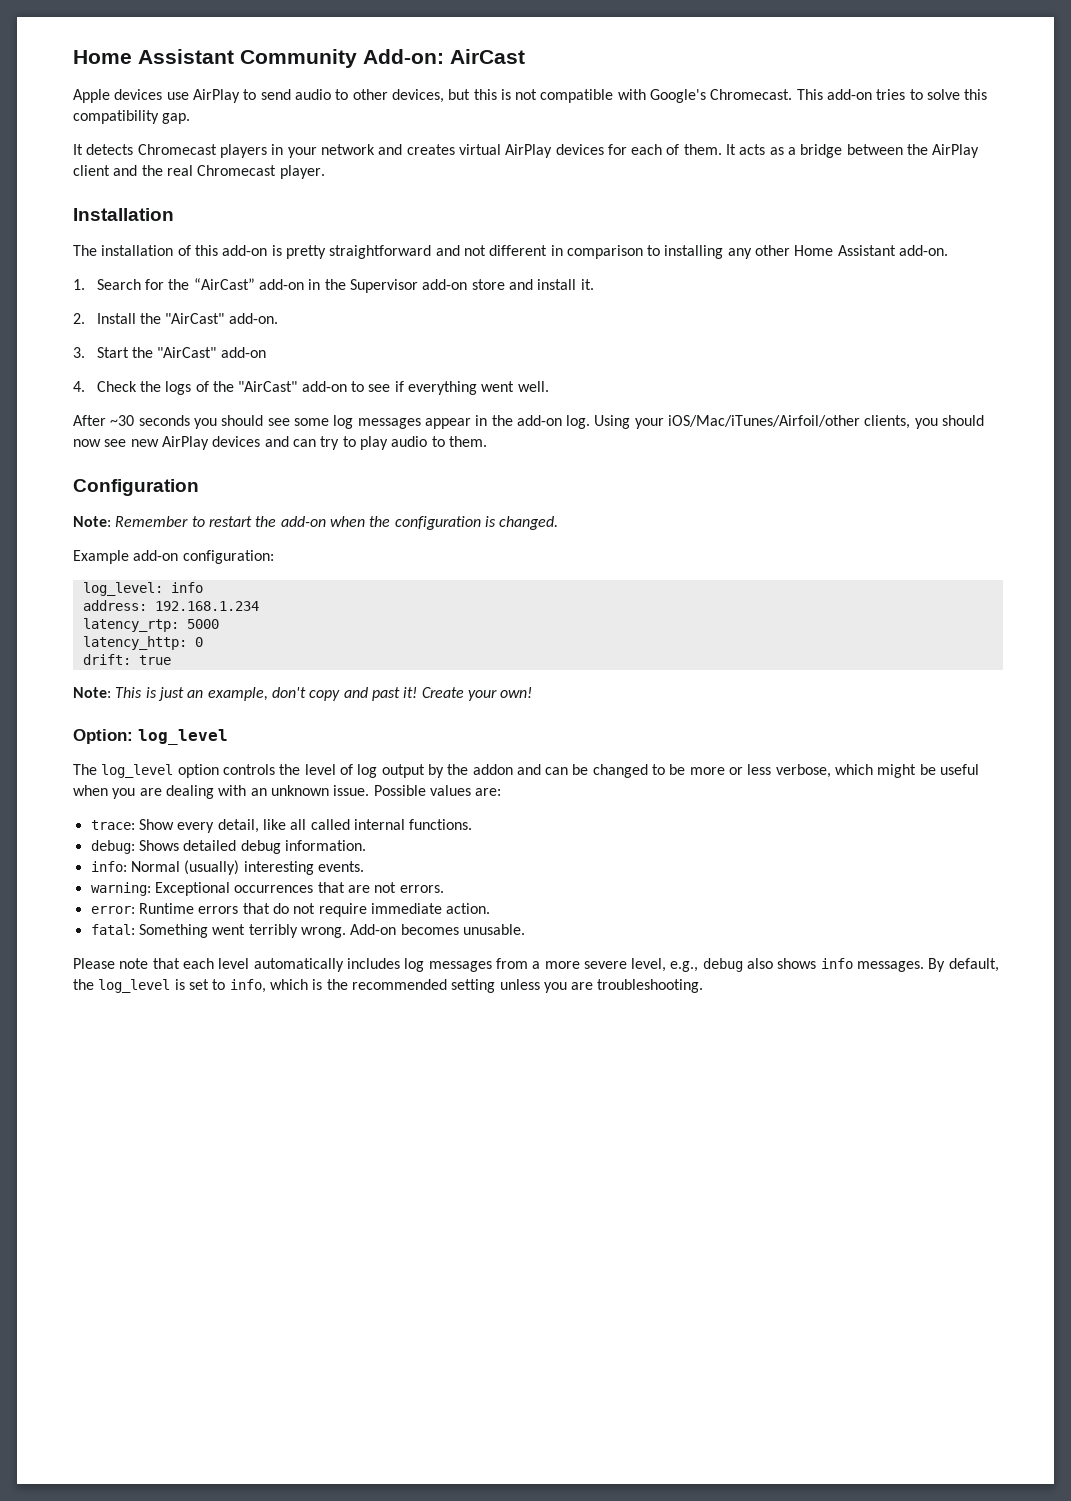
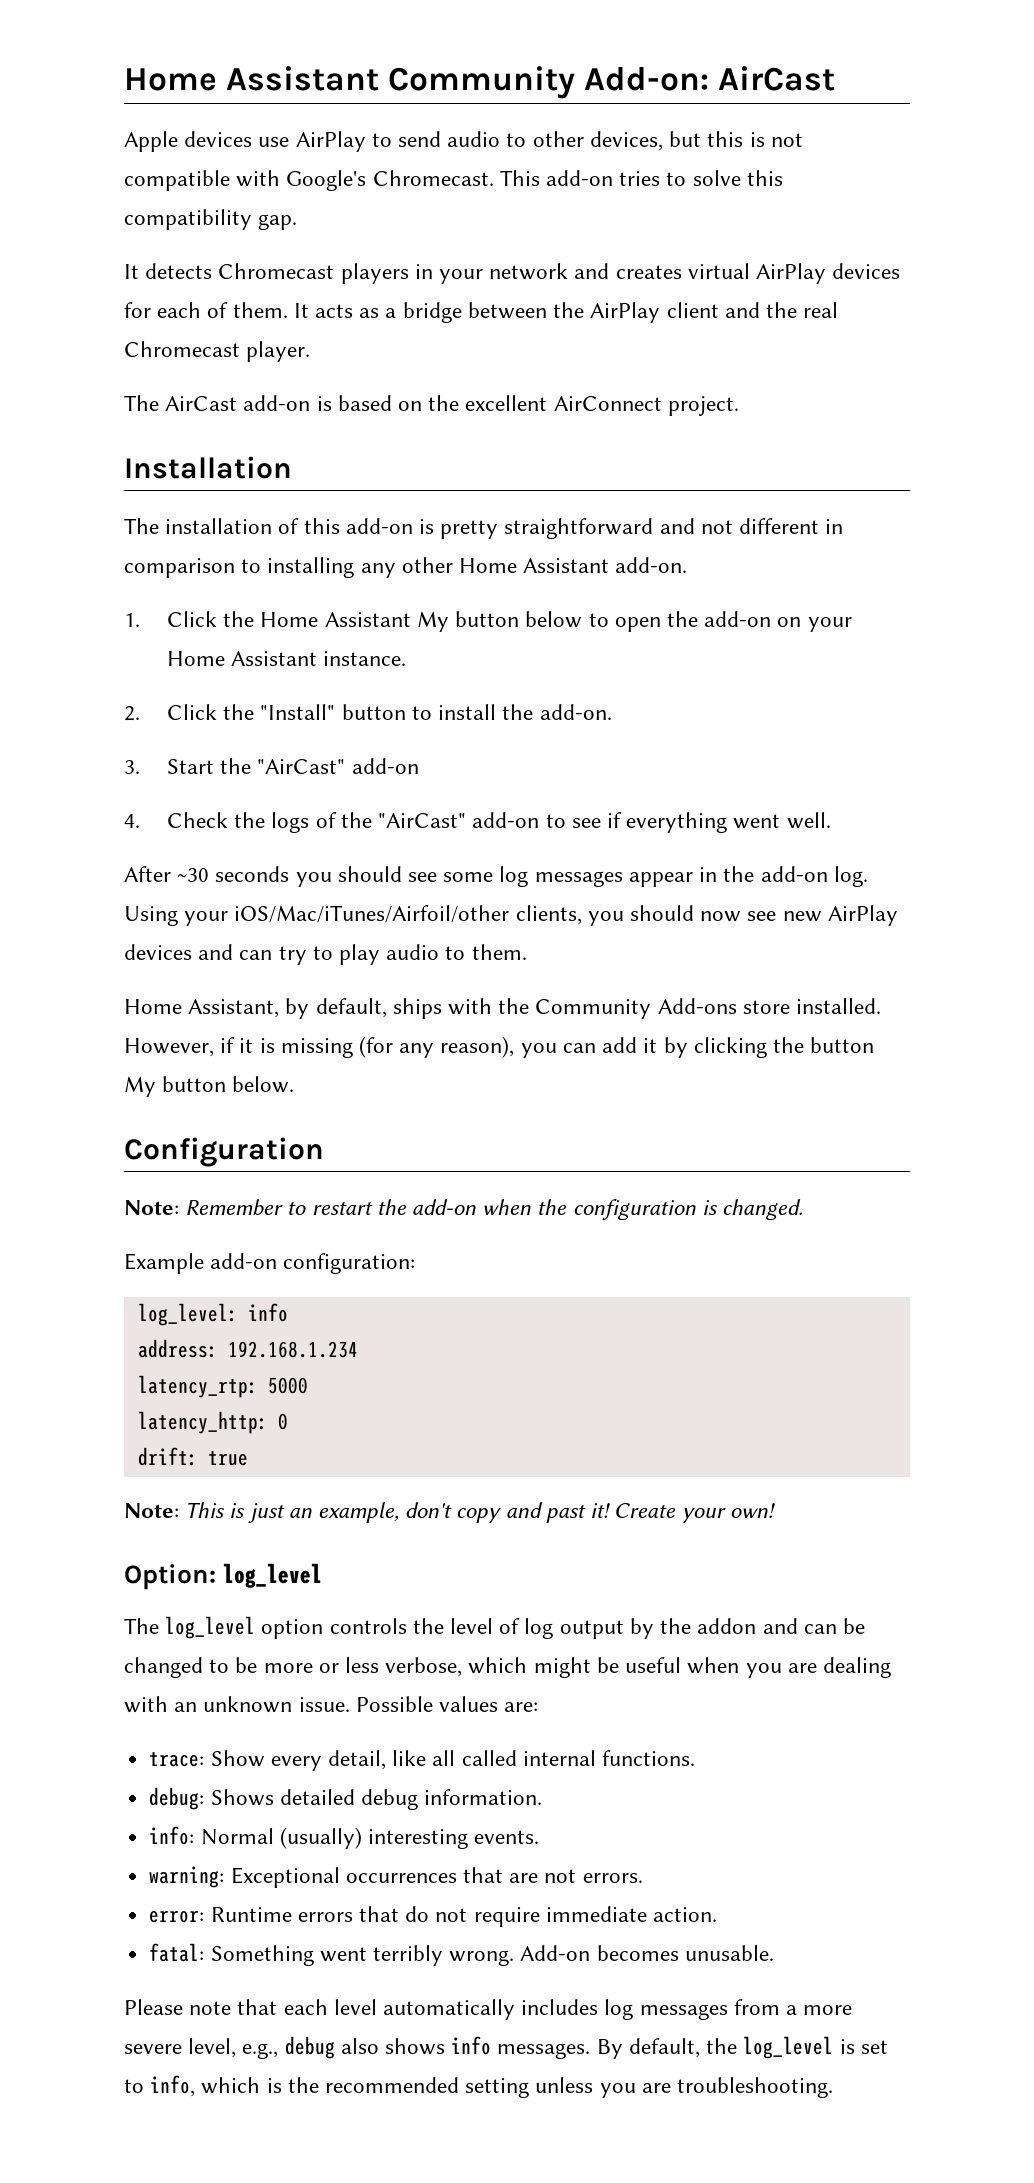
(325, 172) none -> [124,395,739,416] // The AirCast add-on is based on the excellent AirConnect project.
[96,278,594,293] [73,313,225,324] Search for the “AirCast” add-on in the Supervisor add-on store and install it. // 2. Install the "AirCast" -> [167,611,852,632] [167,651,407,666] [124,704,534,721] Click the Home Assistant My button below to open the add-on on your Home Assistant instance. // 2. Click the "Install" button to install the
(487, 441) none -> [124,998,882,1019] [124,1036,875,1058] [124,1076,295,1097] // Home Assistant, by default, ships with the Community Add-ons store installed. However, if it is missing (for any reason), you can add it by clicking the button My button below.

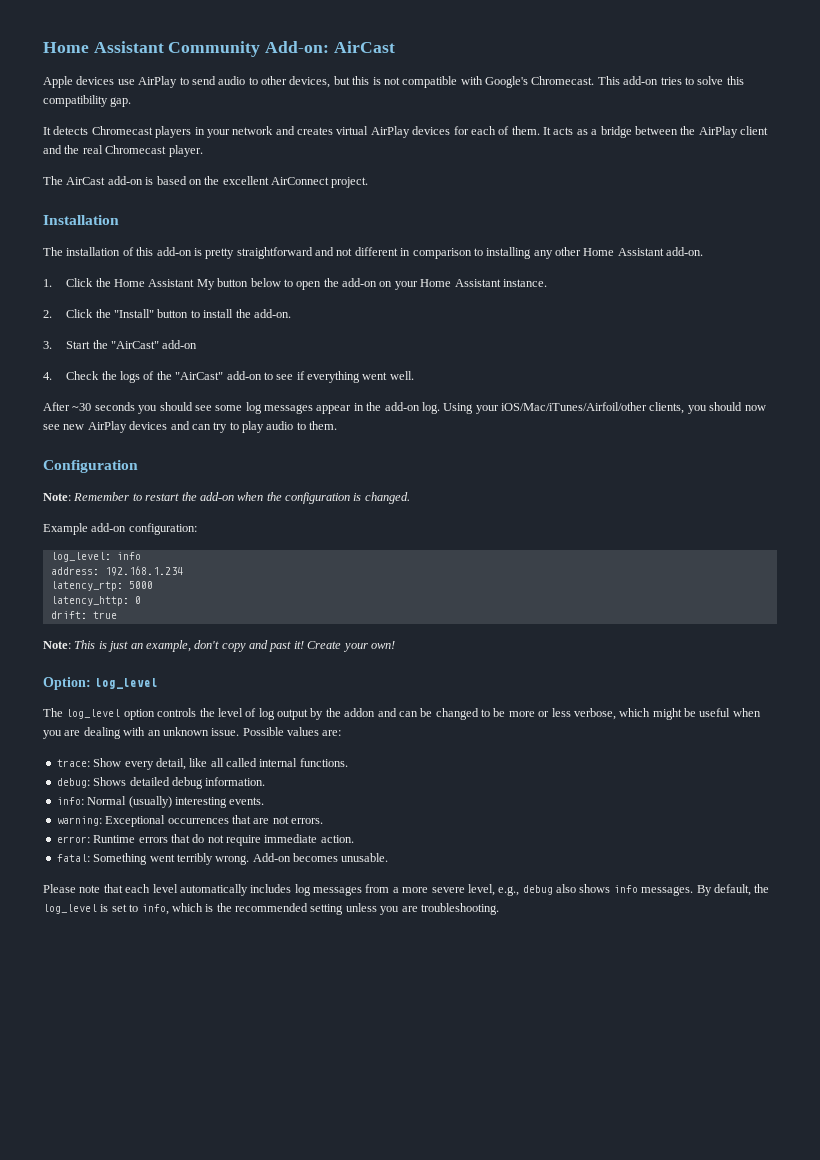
[124,998,882,1019] [124,1036,875,1058] [124,1076,295,1097] // Home Assistant, by default, ships with the Community Add-ons store installed. However, if it is missing (for any reason), you can add it by clicking the button My button below. -> (338, 425) none

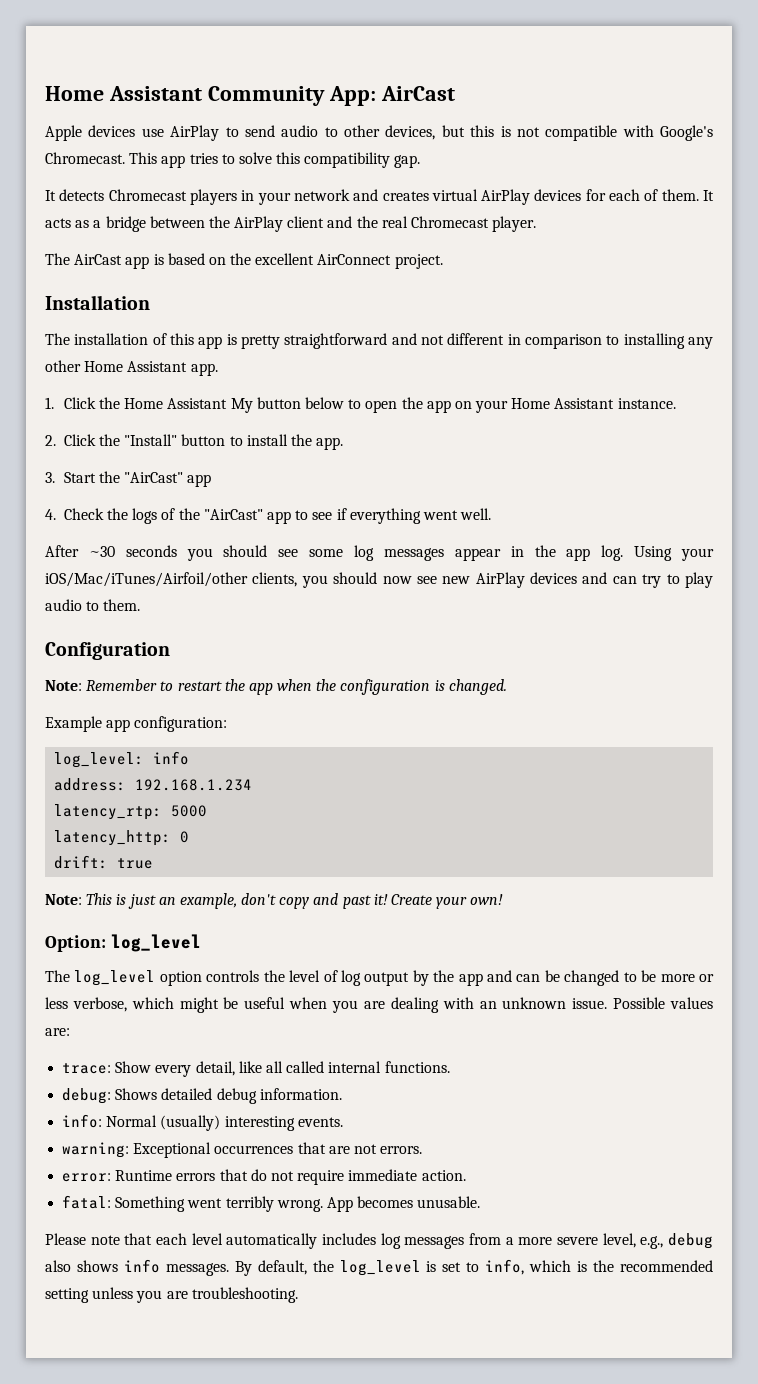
[265,41,330,53] Add-on: -> [328,86,376,106] App:
[623,76,659,85] add-on -> [161,155,186,168] app
[107,176,143,185] add-on -> [125,256,150,269] app
[156,247,192,256] add-on -> [198,336,223,349] app
[666,247,704,256] add-on. -> [190,363,218,376] app.
[342,278,378,287] add-on -> [426,400,451,413] app
[253,309,291,318] add-on. -> [316,437,344,450] app.
[162,340,198,349] add-on -> [187,474,212,487] app
[226,371,262,380] add-on -> [267,511,292,524] app
[384,402,420,411] add-on -> [566,548,591,561] app
[199,492,234,501] add-on -> [248,683,273,695] app
[91,523,127,532] add-on -> [106,719,131,732] app
[344,708,376,717] addon -> [458,973,483,986] app
[252,853,291,862] Add-on -> [326,1197,353,1212] App

